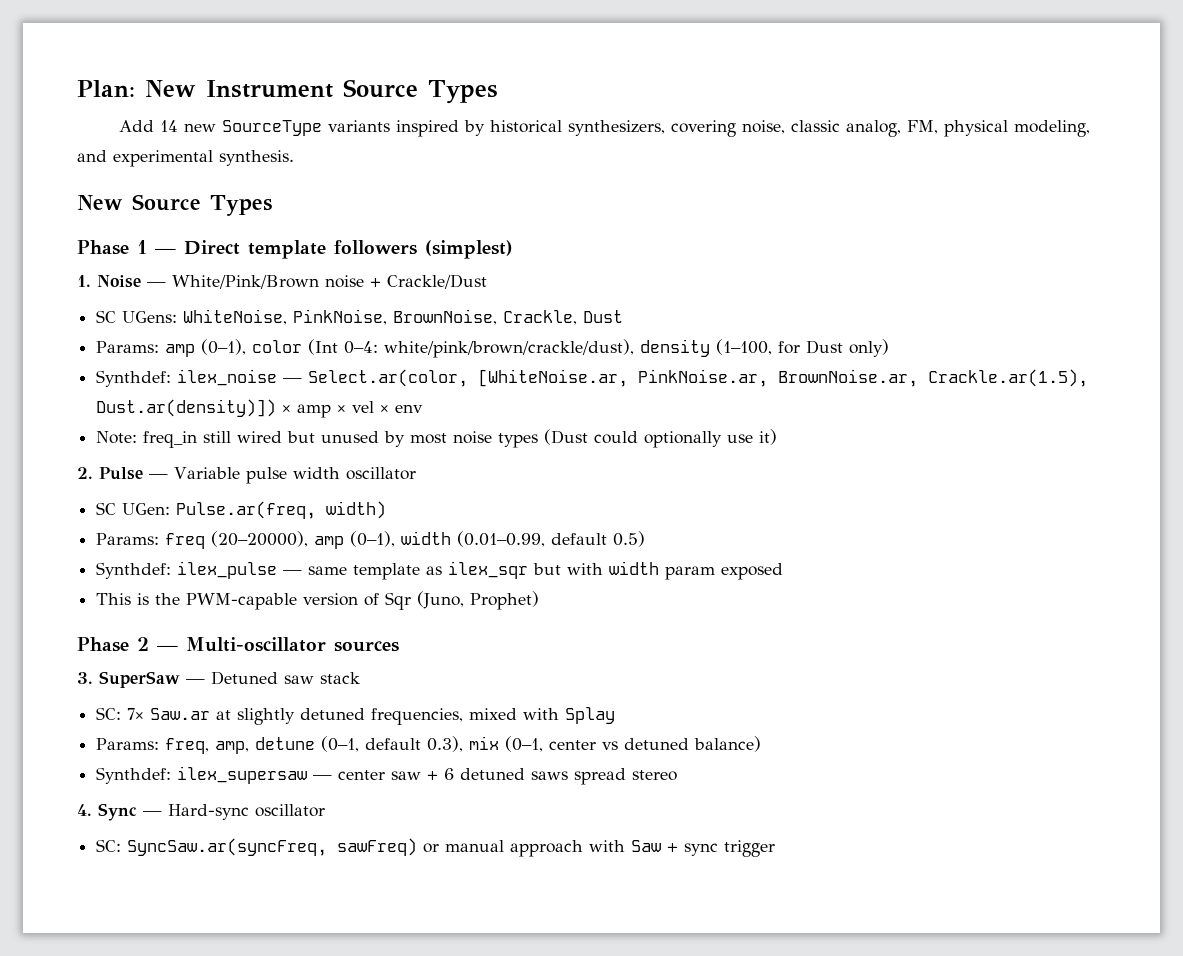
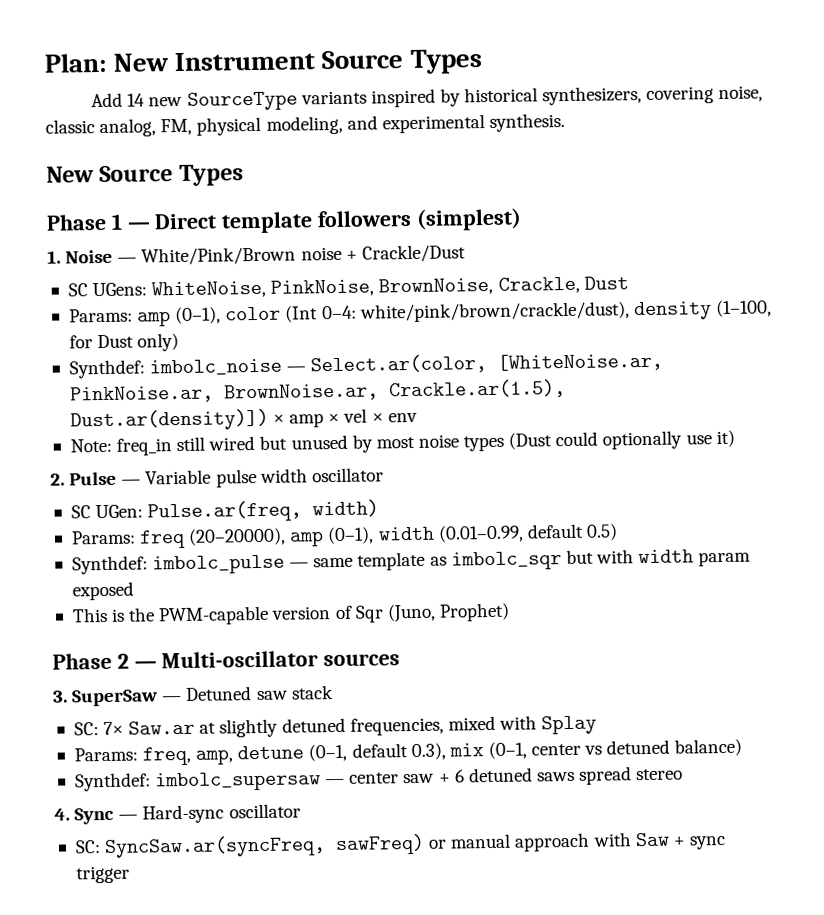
[177,369,278,386] ilex_noise -> [149,358,283,376] imbolc_noise
[177,561,278,579] ilex_pulse -> [152,554,286,575] imbolc_pulse
[448,561,529,579] ilex_sqr -> [450,551,562,571] imbolc_sqr
[177,766,308,784] ilex_supersaw -> [155,771,322,792] imbolc_supersaw

